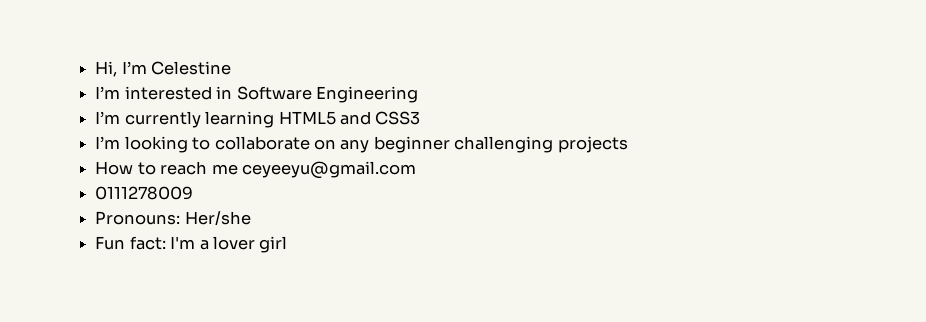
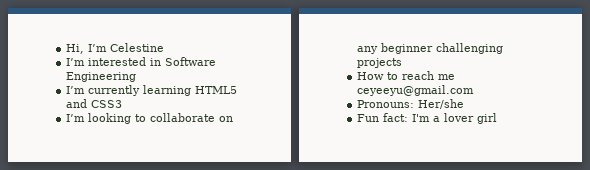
[95,186,194,200] // 0111278009 -> (475, 90) none

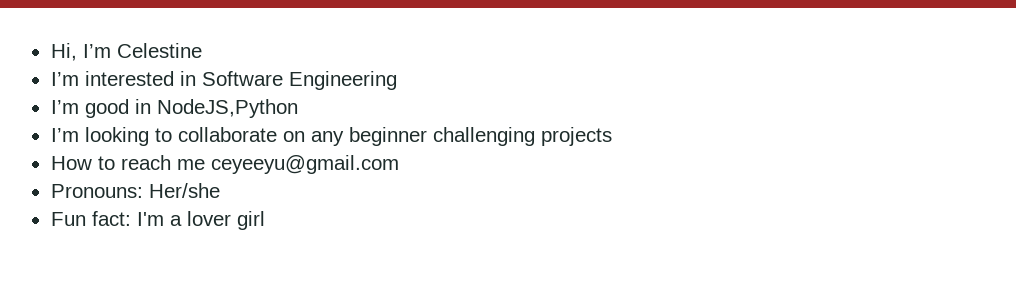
[88,85,238,96] [66,99,123,108] currently learning HTML5 and CSS3 -> [84,99,298,118] good in NodeJS,Python

